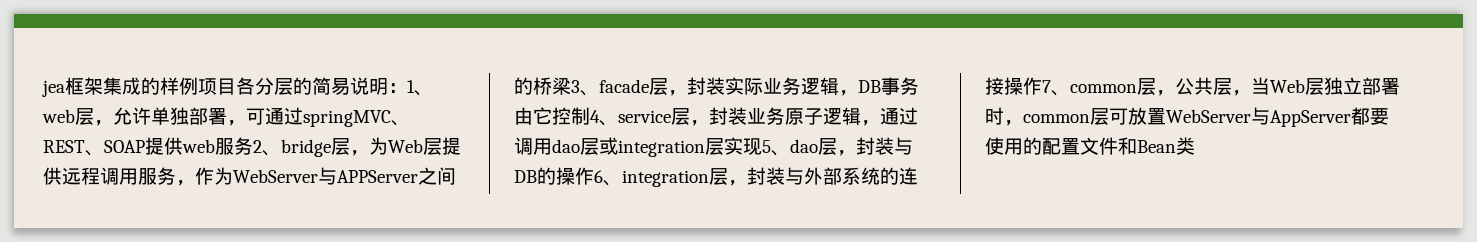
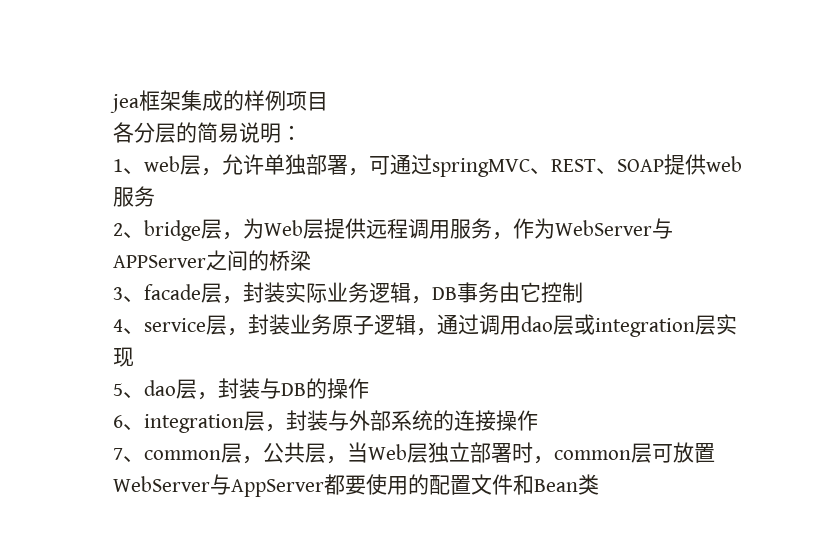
(236, 86) none -> (328, 101) //
(407, 88) none -> (302, 132) //
(253, 146) none -> (155, 196) //
(571, 86) none -> (311, 260) //
(590, 116) none -> (583, 292) //
(762, 146) none -> (134, 357) //
(594, 176) none -> (369, 388) //
(1042, 86) none -> (538, 420) //

